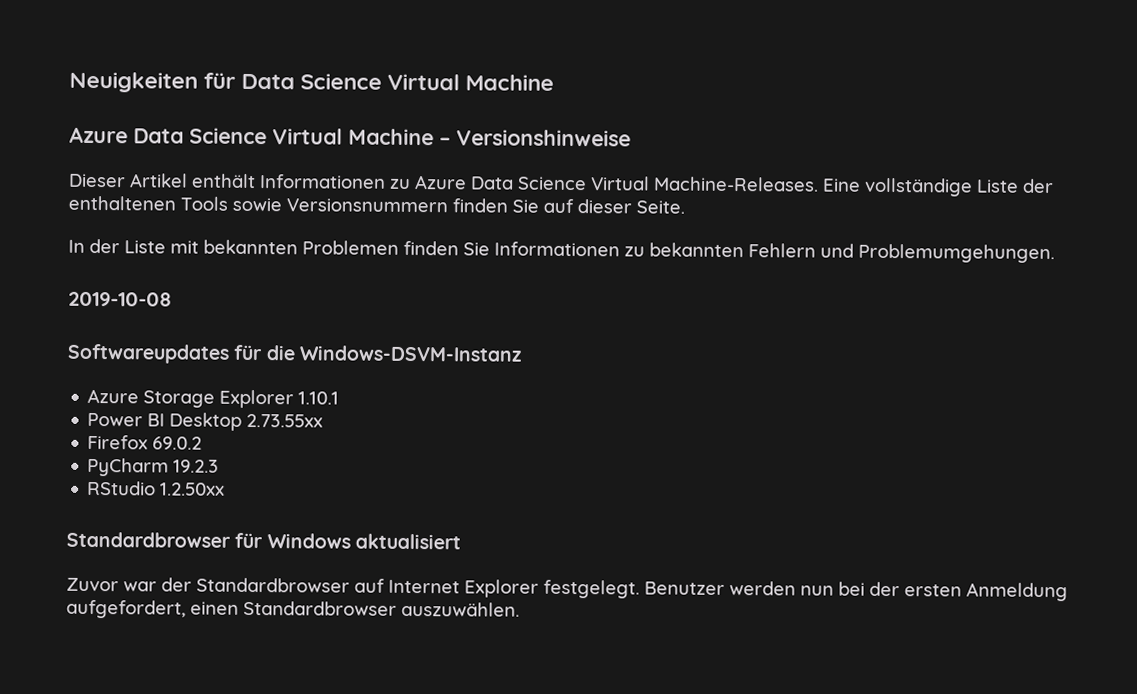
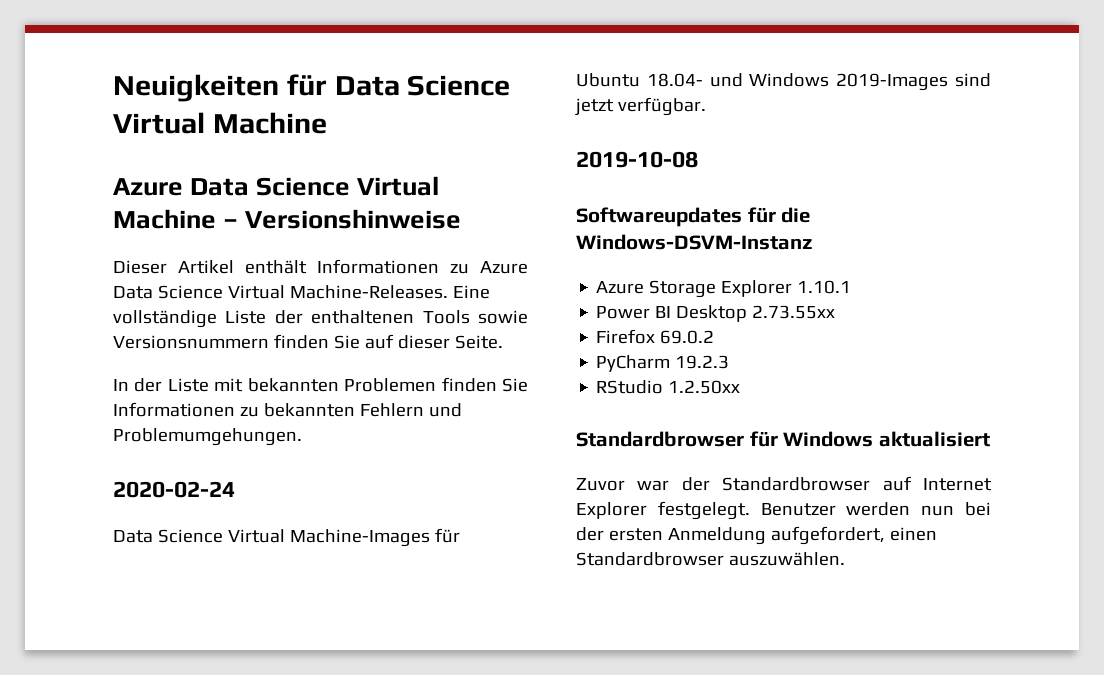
(1055, 253) none -> [113,481,235,498] [113,528,460,547] [576,73,991,91] [575,97,706,116] // 2020-02-24 // Data Science Virtual Machine-Images für Ubuntu 18.04- und Windows 2019-Images sind jetzt verfügbar.

